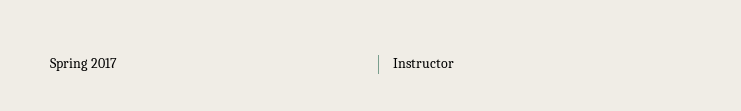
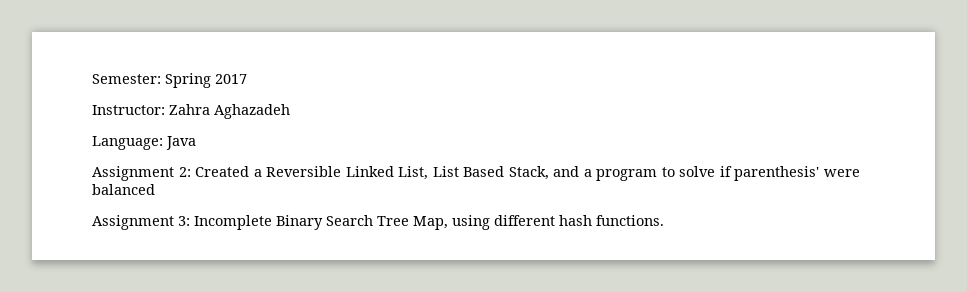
(50, 64) none -> [92,74,161,84] Semester:
[393,58,454,68] Instructor -> [92,104,290,119] [92,136,196,150] [92,166,860,181] [92,184,155,195] [92,215,664,230] Instructor: Zahra Aghazadeh // Language: Java // Assignment 2: Created a Reversible Linked List, List Based Stack, and a program to solve if parenthesis' were balanced // Assignment 3: Incomplete Binary Search Tree Map, using different hash functions.

